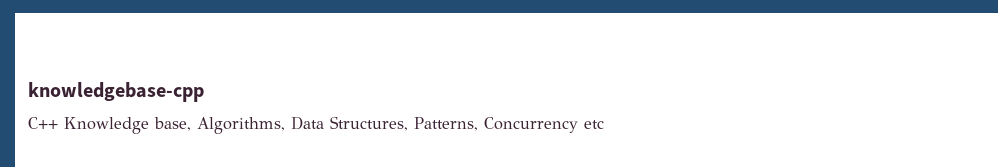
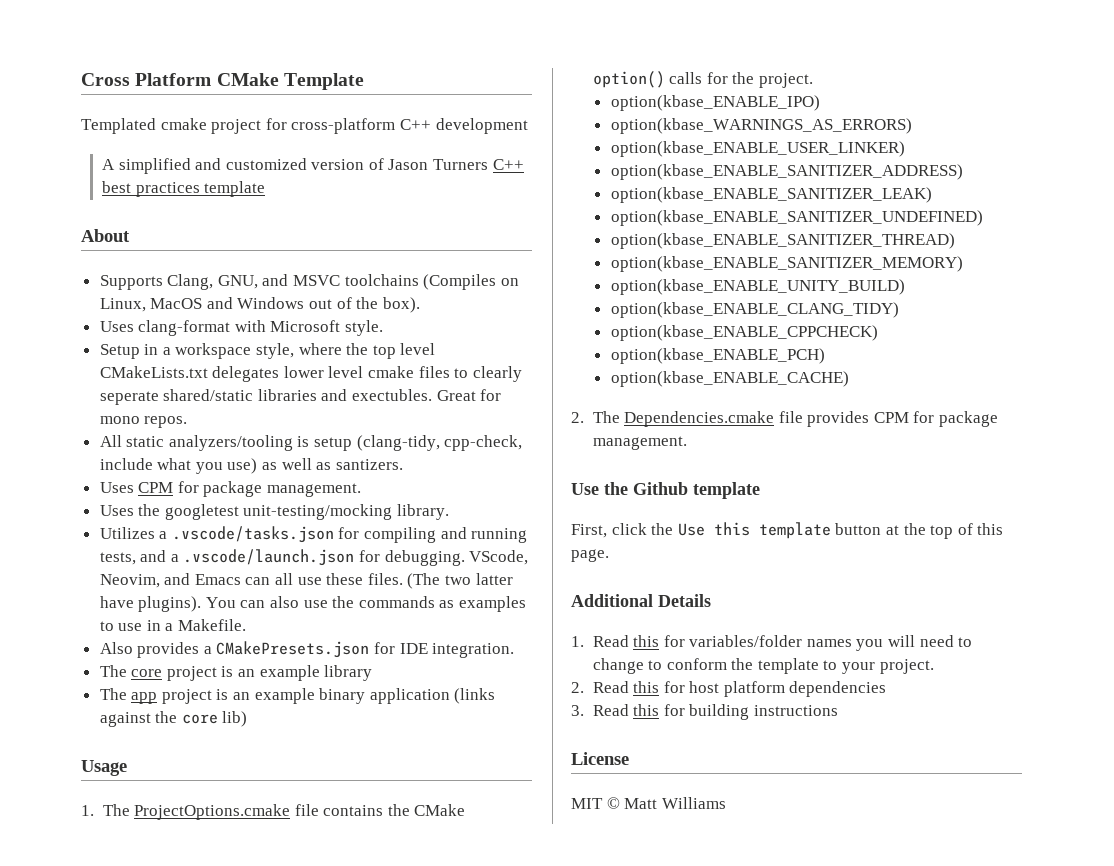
[28,82,204,102] [28,116,604,134] knowledgebase-cpp // C++ Knowledge base, Algorithms, Data Structures, Patterns, Concurrency etc -> [81,73,364,90] [81,118,528,134] [101,158,524,174] [101,181,266,197] [81,229,130,242] [99,274,519,290] [99,297,420,313] [99,320,384,336] [99,343,436,359] [99,366,522,382] [99,389,502,405] [99,416,188,428] [99,435,523,451] [99,458,403,474] [99,481,362,497] [99,504,450,520] [99,526,528,543] [99,549,529,566] [99,573,513,589] [99,596,527,612] [99,619,247,631] [99,641,515,658] [99,665,373,681] [99,688,496,704] [99,711,248,727] [81,760,127,776] [81,804,466,820] [592,71,813,88] [610,95,820,111] [610,118,912,134] [610,141,905,157] [610,164,963,180] [610,187,932,203] [610,210,983,226] [610,233,955,249] [610,256,963,272] [610,279,905,295] [610,302,899,318] [610,325,878,341] [610,348,825,364] [610,371,849,387] [571,411,999,427] [592,436,687,450] [571,482,760,499] [571,522,1004,539] [571,549,609,562] [571,594,711,607] [571,635,973,651] [592,658,934,674] [571,681,887,697] [571,704,838,720] [571,752,629,765] [571,797,726,809] Cross Platform CMake Template // Templated cmake project for cross-platform C++ development // A simplified and customized version of Jason Turners C++ best practices template // About // Supports Clang, GNU, and MSVC toolchains (Compiles on Linux, MacOS and Windows out of the box). // Uses clang-format with Microsoft style. // Setup in a workspace style, where the top level CMakeLists.txt delegates lower level cmake files to clearly seperate shared/static libraries and exectubles. Great for mono repos. // All static analyzers/tooling is setup (clang-tidy, cpp-check, include what you use) as well as santizers. // Uses CPM for package management. // Uses the googletest unit-testing/mocking library. // Utilizes a .vscode/tasks.json for compiling and running tests, and a .vscode/launch.json for debugging. VScode, Neovim, and Emacs can all use these files. (The two latter have plugins). You can also use the commands as examples to use in a Makefile. // Also provides a CMakePresets.json for IDE integration. // The core project is an example library // The app project is an example binary application (links against the core lib) // Usage // 1. The ProjectOptions.cmake file contains the CMake option() calls for the project. // option(kbase_ENABLE_IPO) // option(kbase_WARNINGS_AS_ERRORS) // option(kbase_ENABLE_USER_LINKER) // option(kbase_ENABLE_SANITIZER_ADDRESS) // option(kbase_ENABLE_SANITIZER_LEAK) // option(kbase_ENABLE_SANITIZER_UNDEFINED) // option(kbase_ENABLE_SANITIZER_THREAD) // option(kbase_ENABLE_SANITIZER_MEMORY) // option(kbase_ENABLE_UNITY_BUILD) // option(kbase_ENABLE_CLANG_TIDY) // option(kbase_ENABLE_CPPCHECK) // option(kbase_ENABLE_PCH) // option(kbase_ENABLE_CACHE) // 2. The Dependencies.cmake file provides CPM for package management. // Use the Github template // First, click the Use this template button at the top of this page. // Additional Details // 1. Read this for variables/folder names you will need to change to conform the template to your project. // 2. Read this for host platform dependencies // 3. Read this for building instructions // License // MIT © Matt Williams

